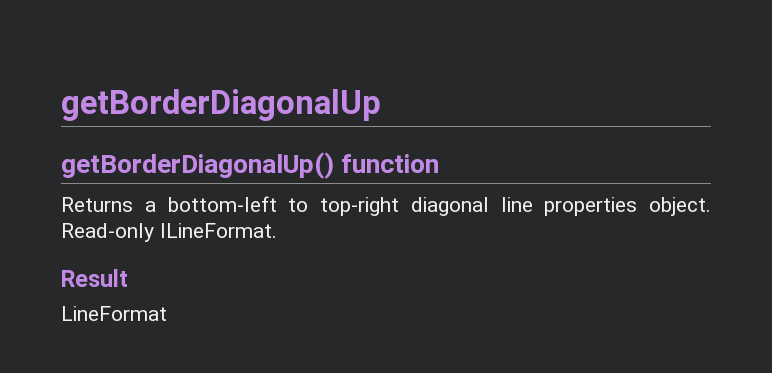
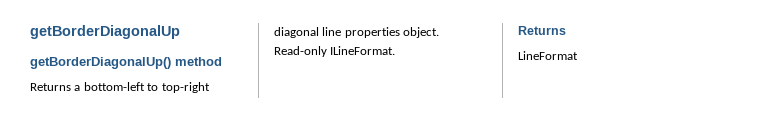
[341,154,440,173] function -> [175,57,222,66] method
[61,269,128,287] Result -> [518,26,566,35] Returns

